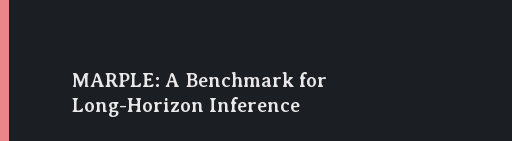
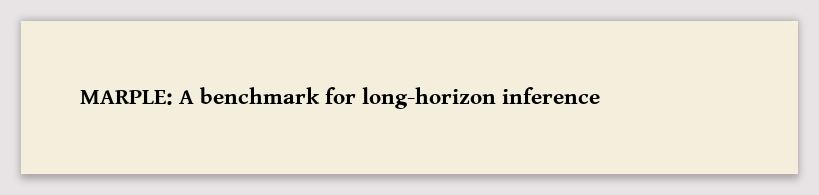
[185,72,327,87] [72,97,301,117] Benchmark for Long-Horizon Inference -> [200,87,601,109] benchmark for long-horizon inference

